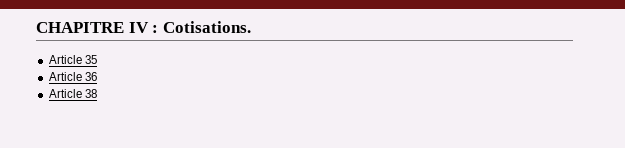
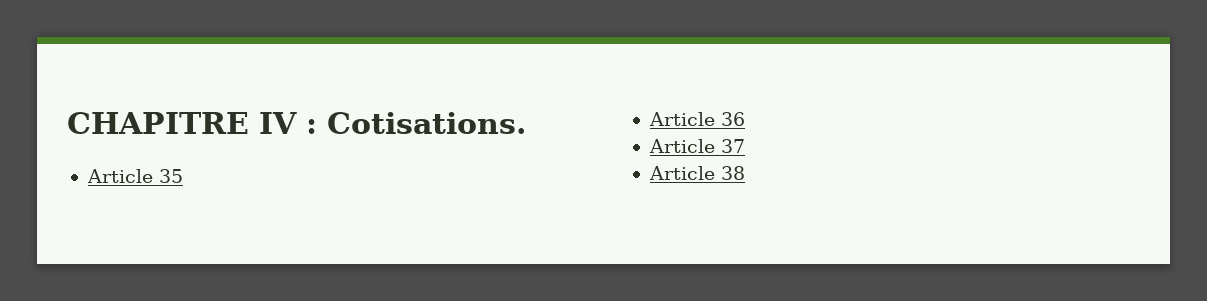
(97, 76) none -> [648,139,745,153] // Article 37

